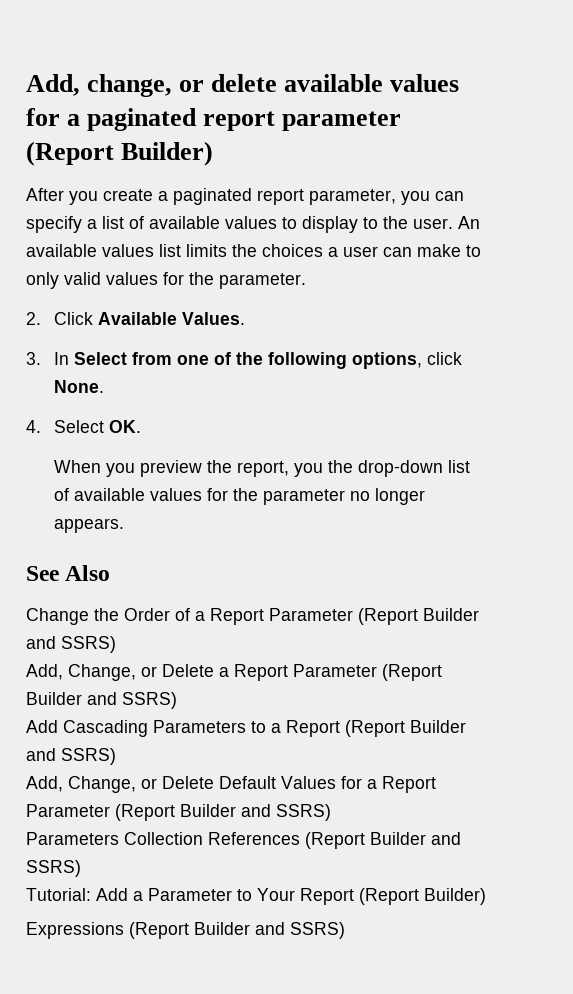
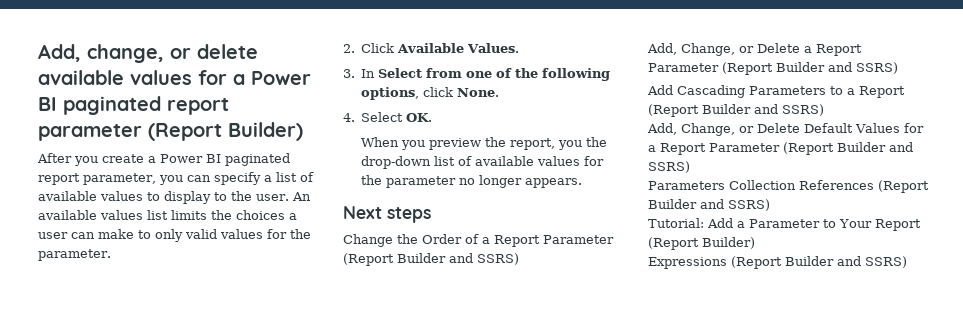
(81, 120) none -> [251,71,311,85] [38,97,57,111] Power BI
(168, 196) none -> [160,154,221,163] Power BI
[26,565,111,581] See Also -> [343,206,431,223] Next steps

